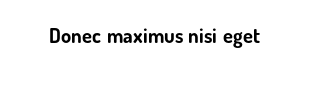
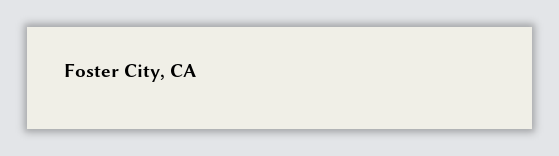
[49,28,260,48] Donec maximus nisi eget -> [64,63,197,82] Foster City, CA

